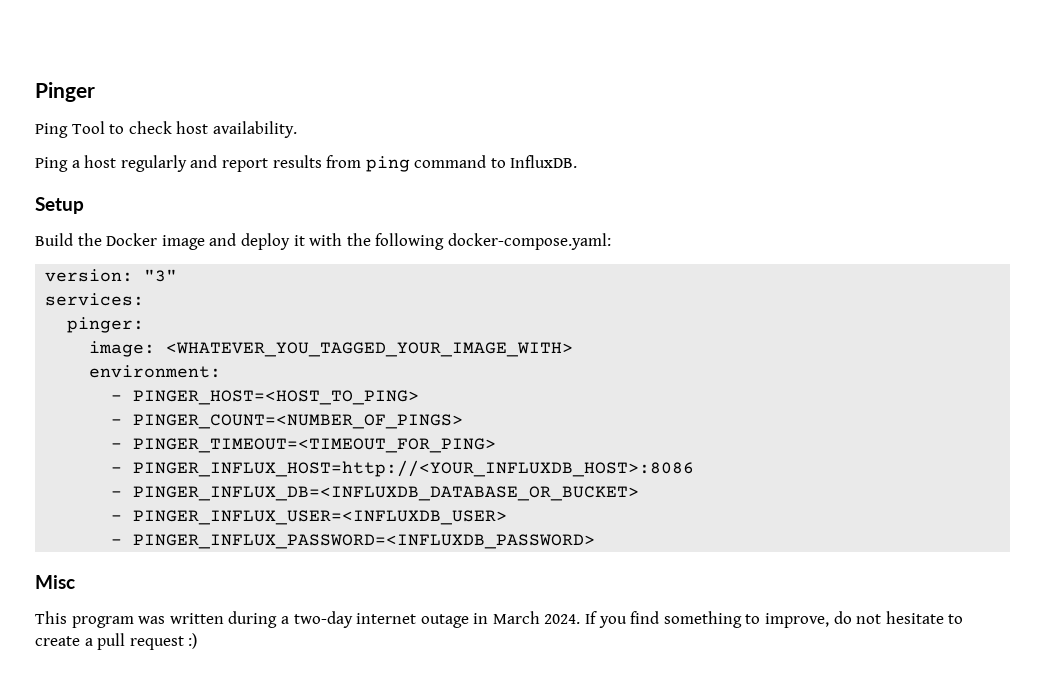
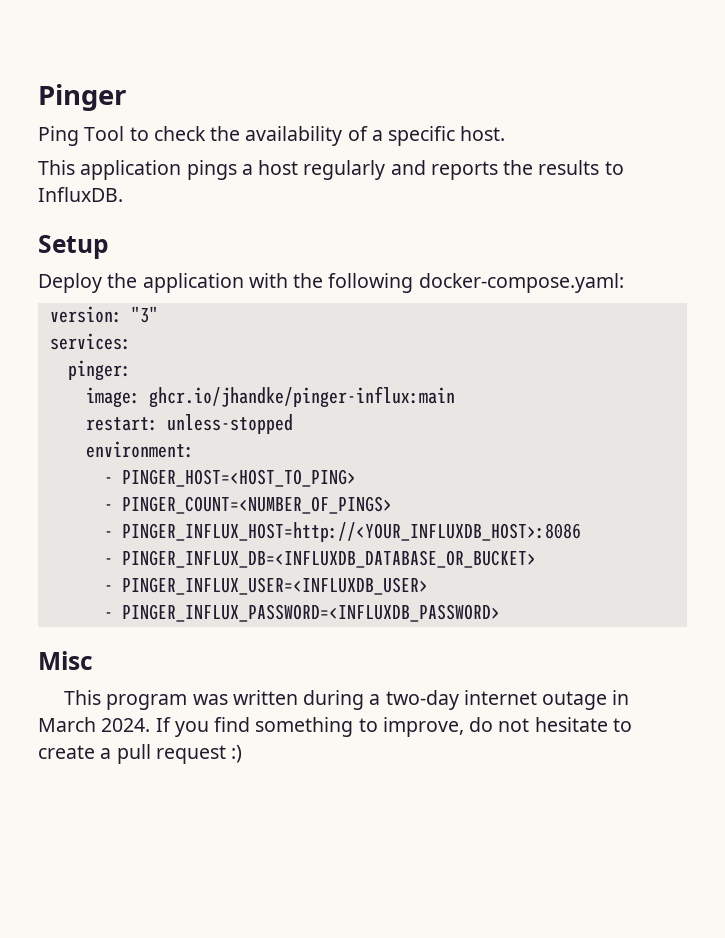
[176,121,297,138] [35,155,578,172] [35,197,84,214] [35,233,305,250] host availability. // Ping a host regularly and report results from ping command to InfluxDB. // Setup // Build the Docker image and deploy it -> [210,126,506,146] [38,160,624,180] [38,187,123,202] [38,235,109,259] [38,273,244,293] the availability of a specific host. // This application pings a host regularly and reports the results to InfluxDB. // Setup // Deploy the application
[166,342,574,357] <WHATEVER_YOU_TAGGED_YOUR_IMAGE_WITH> -> [148,386,455,408] [85,414,293,434] ghcr.io/jhandke/pinger-influx:main // restart: unless-stopped
[111,438,497,453] // - PINGER_TIMEOUT=<TIMEOUT_FOR_PING> -> (392, 505) none

